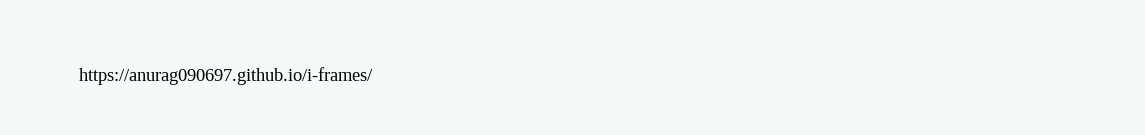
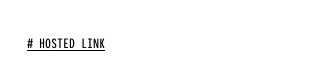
[79,67,373,85] https://anurag090697.github.io/i-frames/ -> [27,38,105,49] # HOSTED LINK

